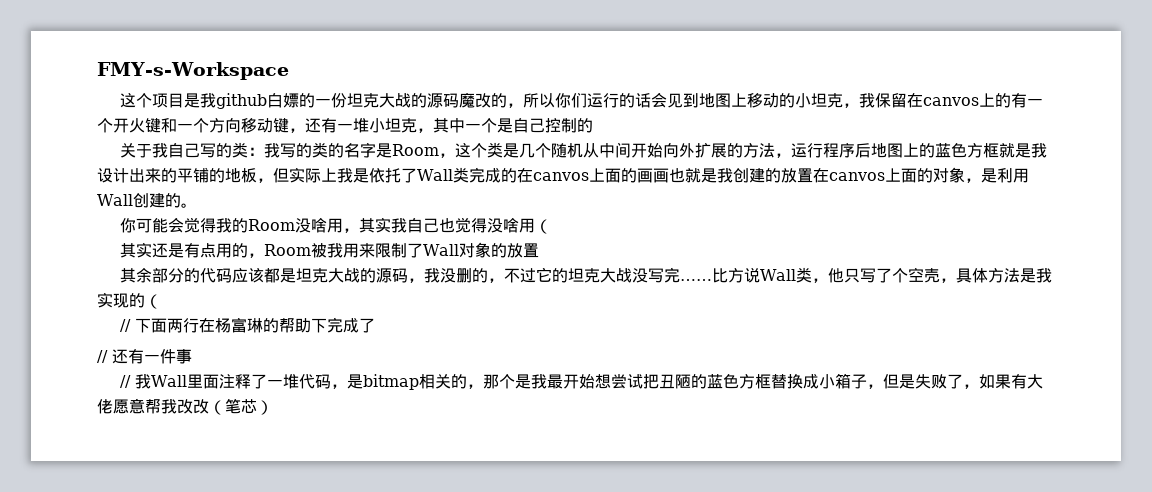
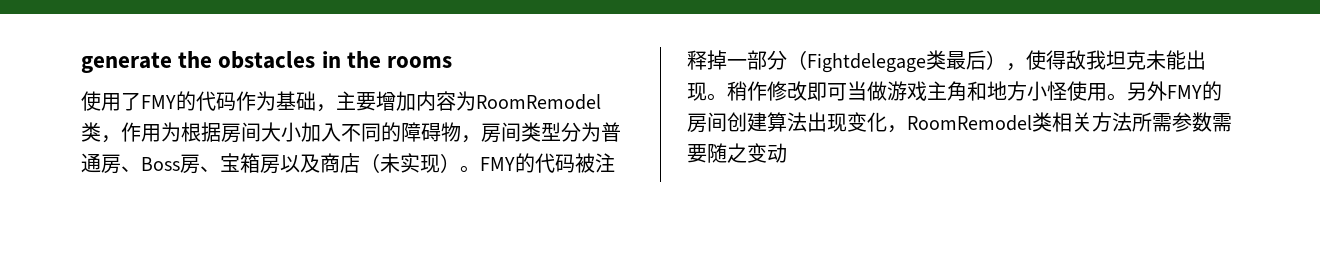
[97,62,289,80] [119,92,1043,109] [97,118,593,133] [119,142,1047,158] [97,167,1029,183] [97,193,197,208] [119,217,551,234] [119,242,539,258] [119,267,1052,283] [97,292,161,309] [119,317,375,333] [97,349,192,364] [119,373,1043,390] [97,398,273,415] FMY-s-Workspace // 这个项目是我github白嫖的一份坦克大战的源码魔改的，所以你们运行的话会见到地图上移动的小坦克，我保留在canvos上的有一个开火键和一个方向移动键，还有一堆小坦克，其中一个是自己控制的 // 关于我自己写的类：我写的类的名字是Room，这个类是几个随机从中间开始向外扩展的方法，运行程序后地图上的蓝色方框就是我设计出来的平铺的地板，但实际上我是依托了Wall类完成的在canvos上面的画画也就是我创建的放置在canvos上面的对象，是利用Wall创建的。 // 你可能会觉得我的Room没啥用，其实我自己也觉得没啥用（ // 其实还是有点用的，Room被我用来限制了Wall对象的放置 // 其余部分的代码应该都是坦克大战的源码，我没删的，不过它的坦克大战没写完……比方说Wall类，他只写了个空壳，具体方法是我实现的（ // // 下面两行在杨富琳的帮助下完成了 // // 还有一件事 // // 我Wall里面注释了一堆代码，是bitmap相关的，那个是我最开始想尝试把丑陋的蓝色方框替换成小箱子，但是失败了，如果有大佬愿意帮我改改（笔芯） -> [81,51,453,73] [81,91,601,112] [81,122,621,143] [81,153,615,174] [687,50,1206,73] [687,81,1222,101] [687,112,1232,133] [687,143,787,163] generate the obstacles in the rooms // 使用了FMY的代码作为基础，主要增加内容为RoomRemodel类，作用为根据房间大小加入不同的障碍物，房间类型分为普通房、Boss房、宝箱房以及商店（未实现）。FMY的代码被注释掉一部分（Fightdelegage类最后），使得敌我坦克未能出现。稍作修改即可当做游戏主角和地方小怪使用。另外FMY的房间创建算法出现变化，RoomRemodel类相关方法所需参数需要随之变动

